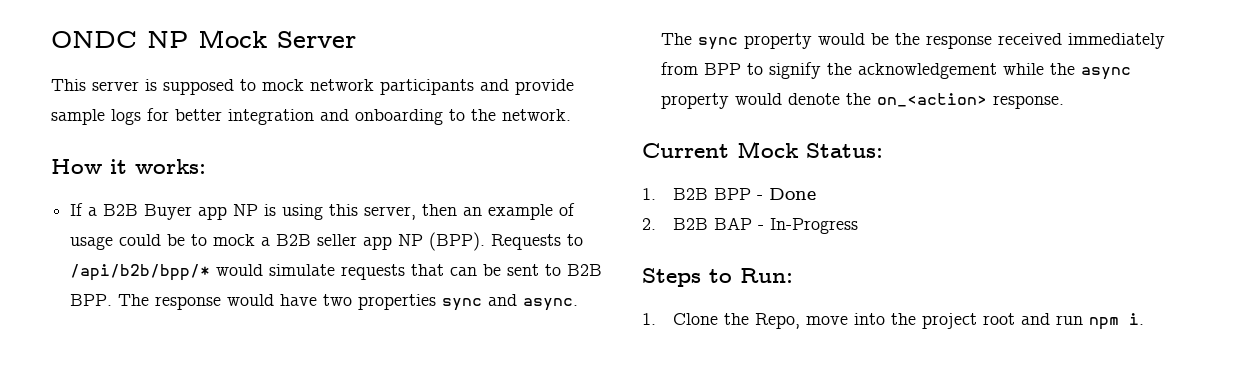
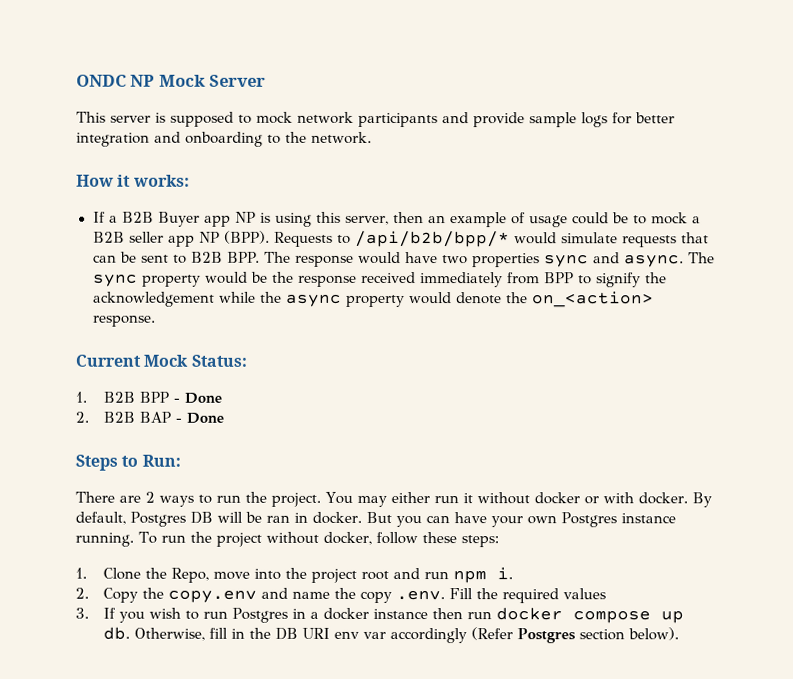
[770,218,859,234] In-Progress -> [186,412,225,424] Done
(793, 275) none -> [75,491,712,508] [75,511,676,528] [75,531,499,548] // There are 2 ways to run the project. You may either run it without docker or with docker. By default, Postgres DB will be ran in docker. But you can have your own Postgres instance running. To run the project without docker, follow these steps:
(1145, 319) none -> [75,587,607,604] [75,607,685,624] [103,626,680,644] // 2. Copy the copy.env and name the copy .env. Fill the required values // 3. If you wish to run Postgres in a docker instance then run docker compose up db. Otherwise, fill in the DB URI env var accordingly (Refer Postgres section below).

